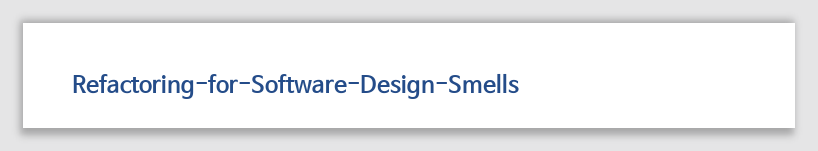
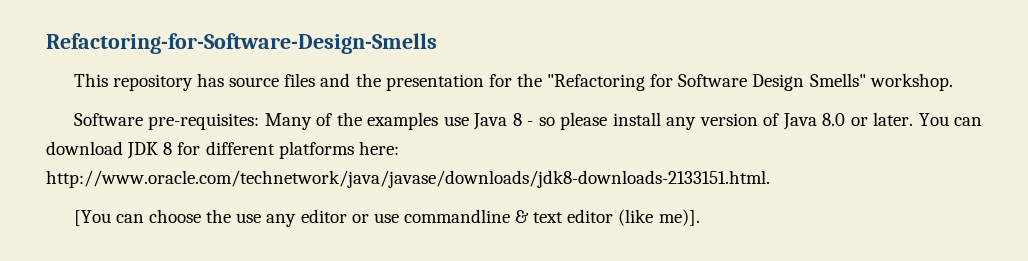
(519, 86) none -> [73,73,953,91] [73,112,983,130] [46,141,399,159] [46,170,770,188] [73,209,700,227] // This repository has source files and the presentation for the "Refactoring for Software Design Smells" workshop. // Software pre-requisites: Many of the examples use Java 8 - so please install any version of Java 8.0 or later. You can download JDK 8 for different platforms here: http://www.oracle.com/technetwork/java/javase/downloads/jdk8-downloads-2133151.html. // [You can choose the use any editor or use commandline & text editor (like me)].

